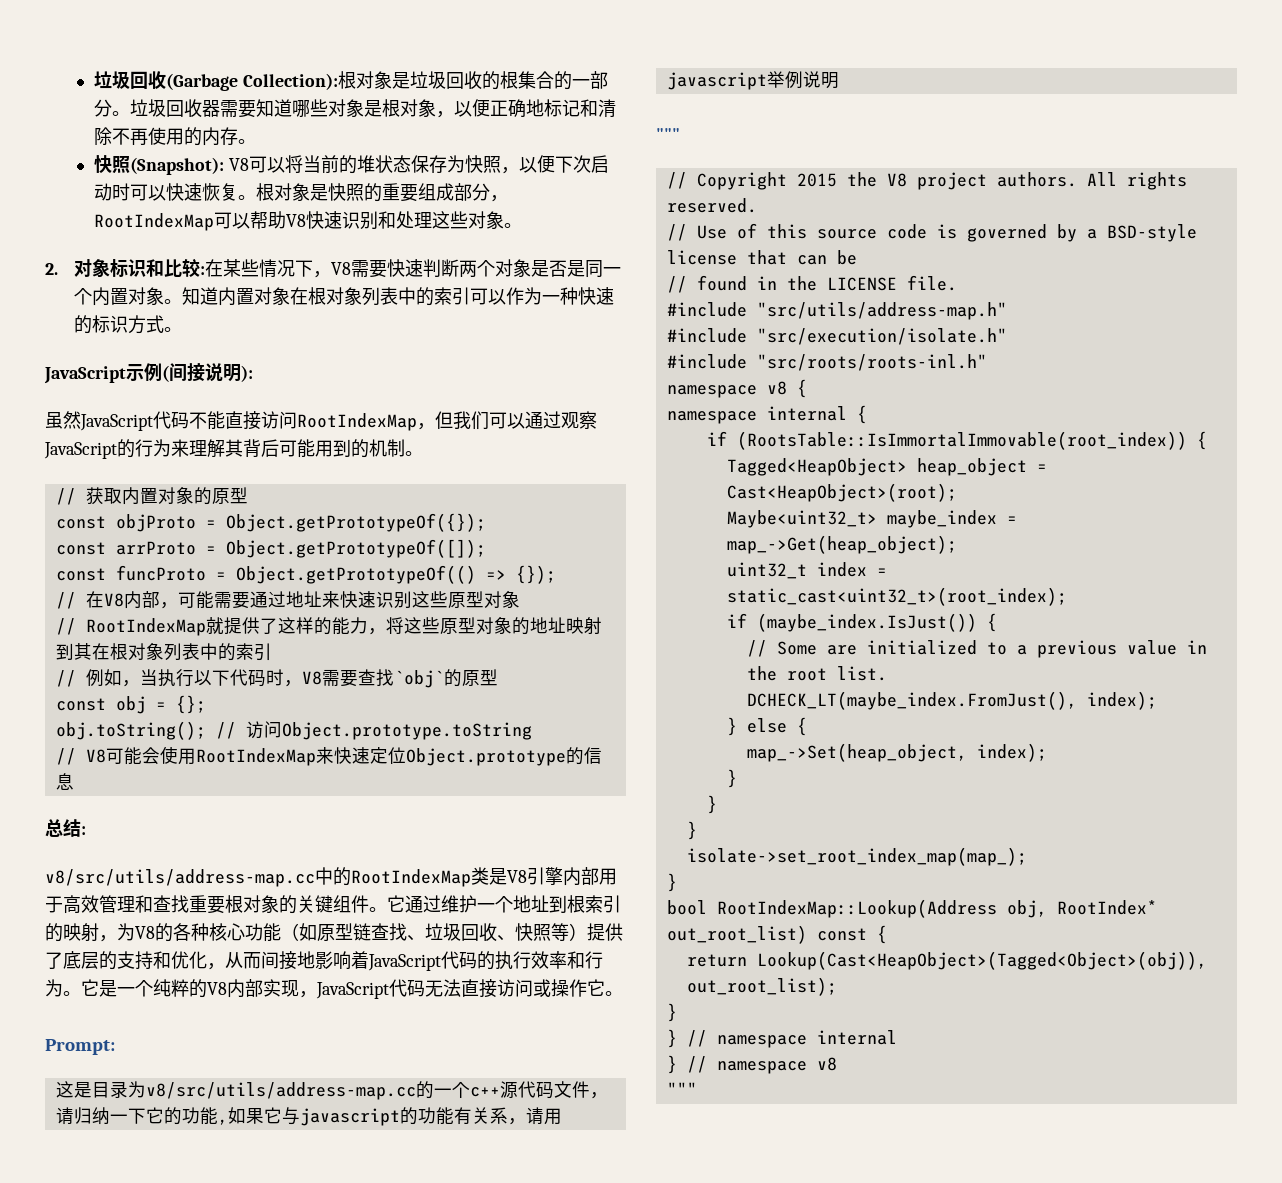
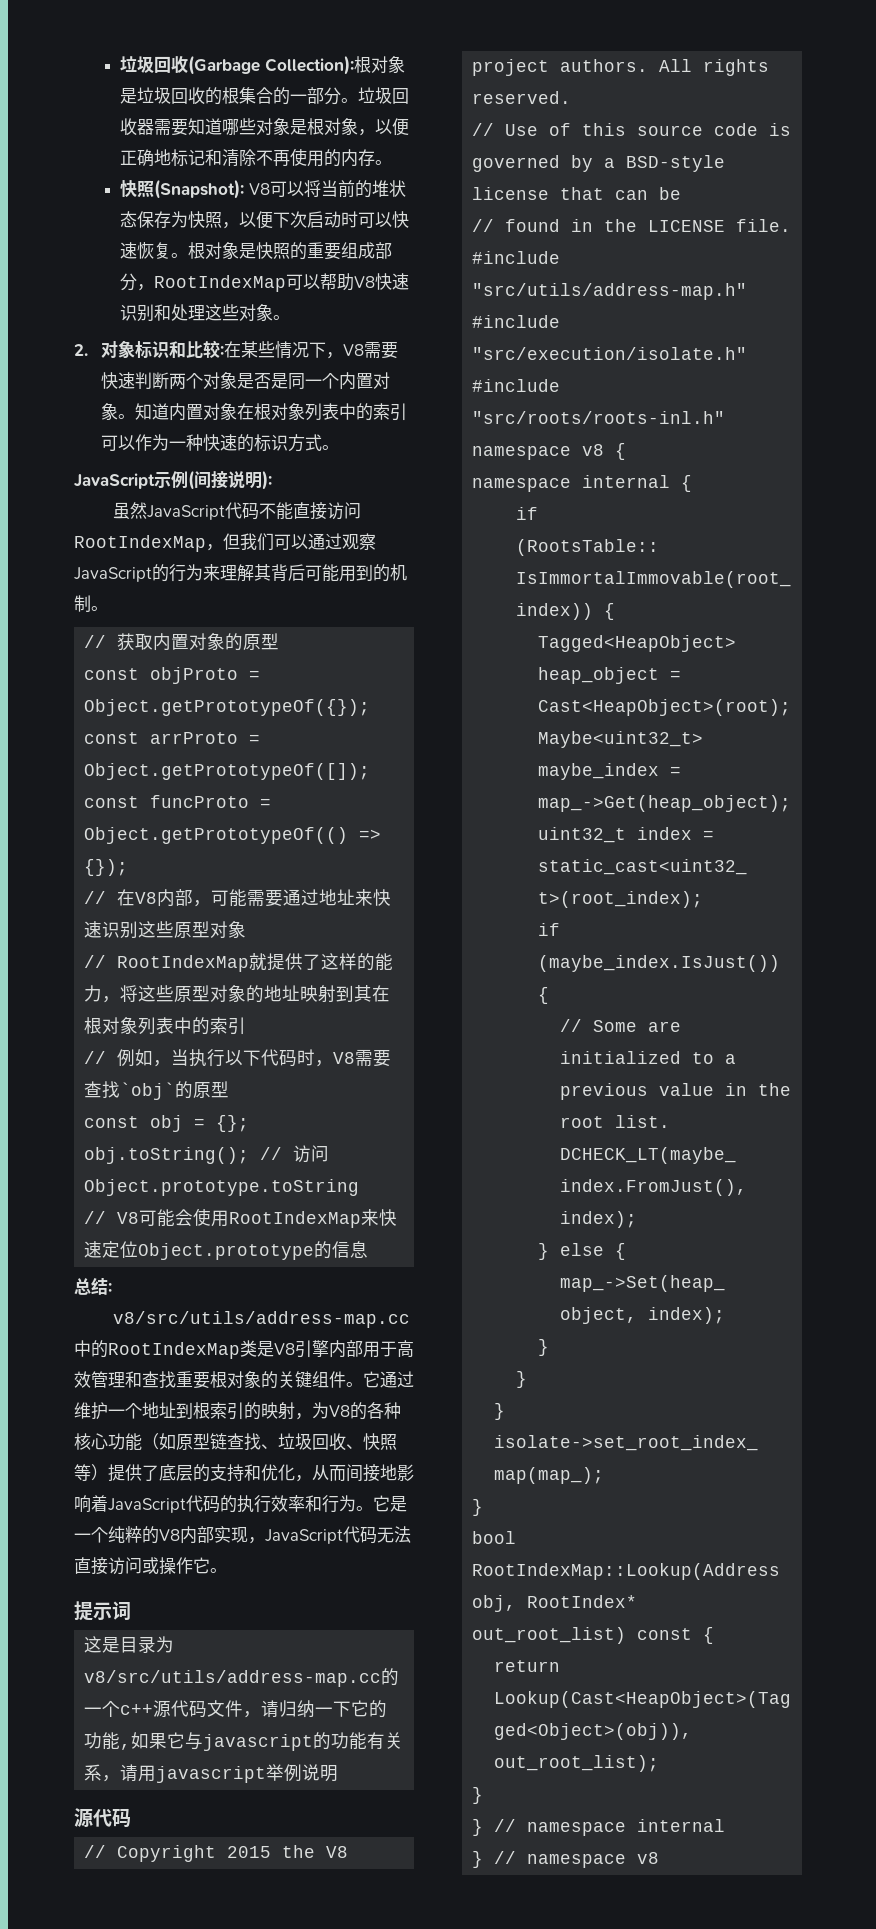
[45,1039,115,1055] Prompt: -> [74,1601,131,1621] 提示词
[656,128,680,141] """ -> [74,1808,131,1827] 源代码
[666,1082,697,1096] // """ -> (660, 1858) none

